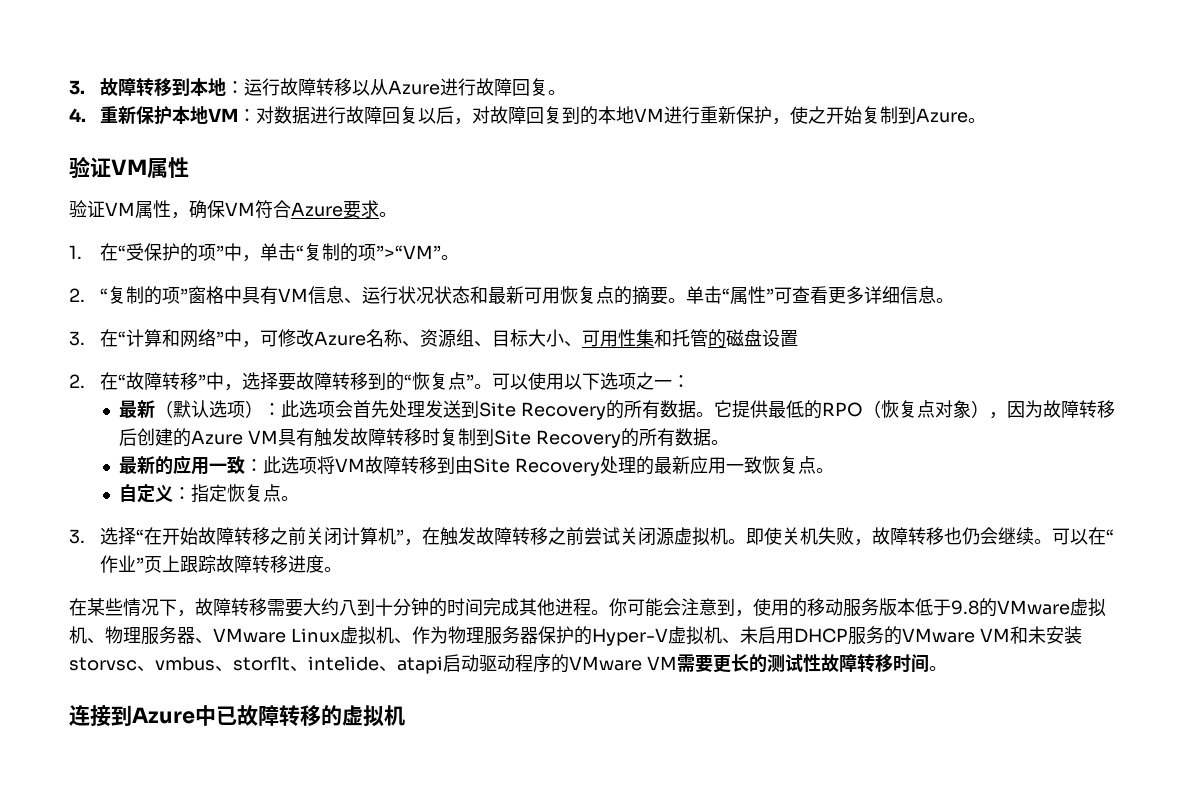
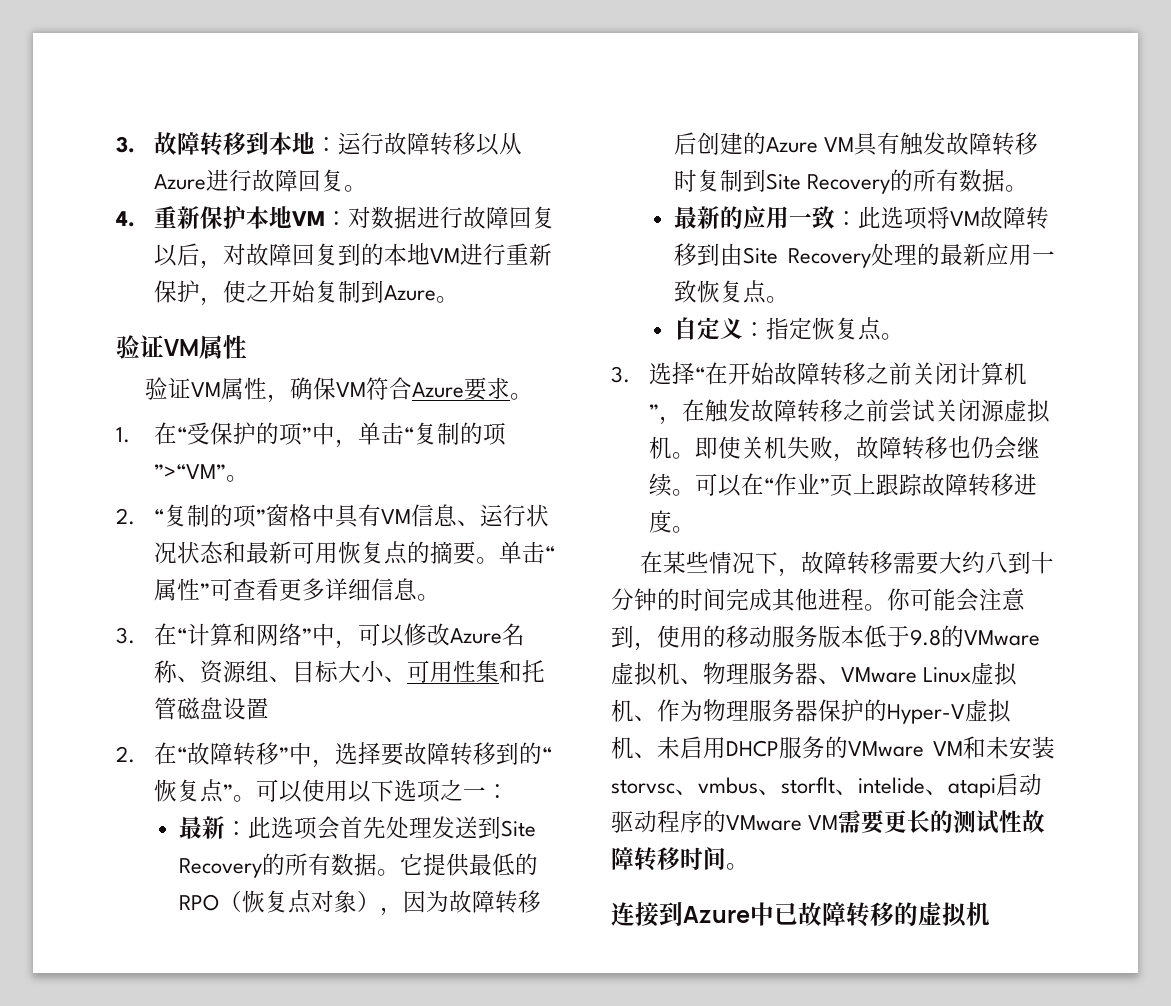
(278, 338) none -> [381,624,405,647] 以
[707,329,726,348] 的 -> (178, 708) none
[155,400,264,418] （默认选项） -> (226, 827) none

